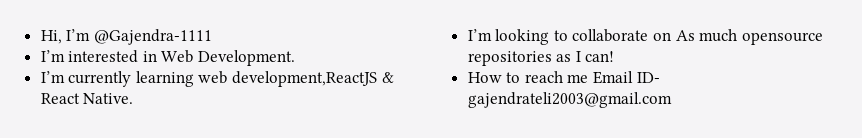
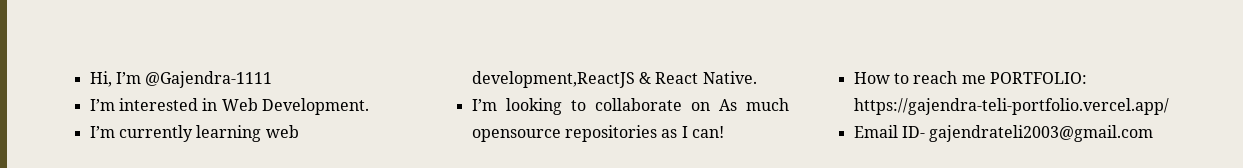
(589, 78) none -> [989,72,1087,84] [853,98,1169,115] PORTFOLIO: https://gajendra-teli-portfolio.vercel.app/ //

